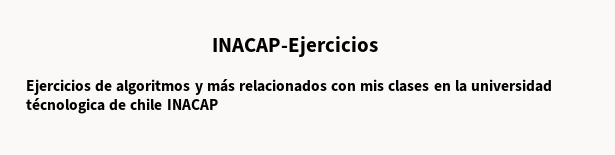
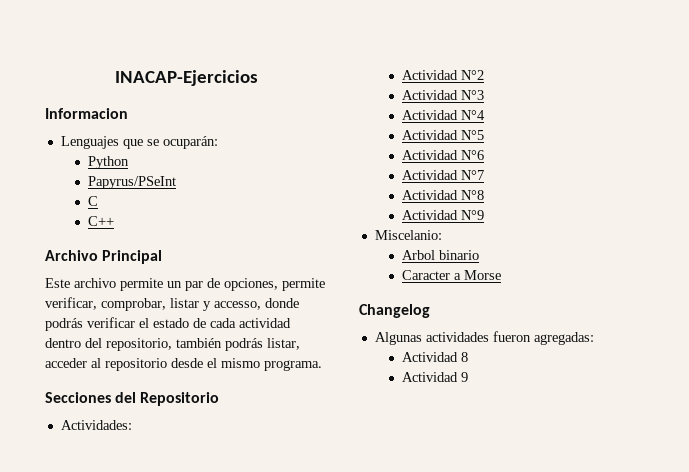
[26,79,553,95] [26,98,218,114] Ejercicios de algoritmos y más relacionados con mis clases en la universidad técnologica de chile INACAP -> [45,108,128,119] [60,136,218,149] [88,156,130,169] [88,176,177,189] [88,196,99,206] [88,216,115,226] [45,250,163,264] [45,278,325,291] [45,297,299,311] [45,317,291,331] [45,338,300,351] [45,358,322,371] [45,392,220,406] [60,420,132,430] [402,70,485,80] [402,90,485,100] [402,110,486,120] [402,130,485,140] [402,150,485,160] [402,170,485,180] [402,190,485,200] [402,210,485,220] [374,230,442,240] [402,250,480,260] [402,270,502,280] [359,304,430,318] [374,331,594,345] [402,352,469,362] [402,372,469,382] Informacion // Lenguajes que se ocuparán: // Python // Papyrus/PSeInt // C // C++ // Archivo Principal // Este archivo permite un par de opciones, permite verificar, comprobar, listar y accesso, donde podrás verificar el estado de cada actividad dentro del repositorio, también podrás listar, acceder al repositorio desde el mismo programa. // Secciones del Repositorio // Actividades: // Actividad N°2 // Actividad N°3 // Actividad N°4 // Actividad N°5 // Actividad N°6 // Actividad N°7 // Actividad N°8 // Actividad N°9 // Miscelanio: // Arbol binario // Caracter a Morse // Changelog // Algunas actividades fueron agregadas: // Actividad 8 // Actividad 9

